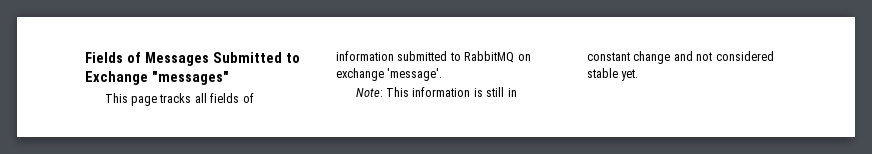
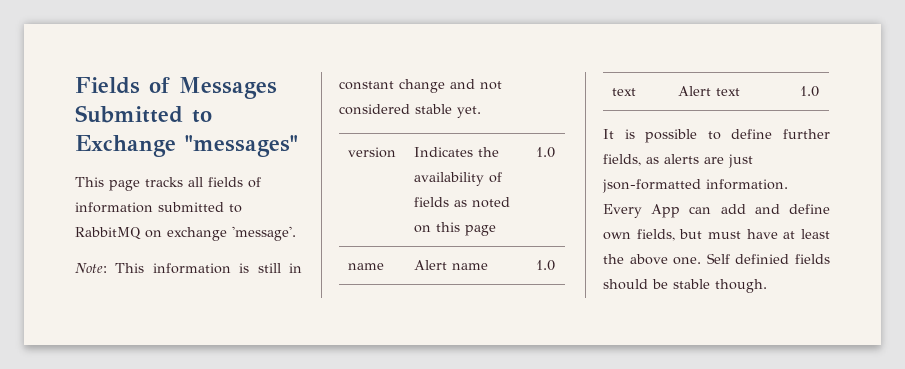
(639, 75) none -> [347,147,396,158] [413,147,499,157] [413,172,502,186] [413,197,510,208] [413,222,496,236] [535,147,555,158] [347,263,384,270] [413,260,488,270] [535,260,555,271] [611,88,636,96] [677,86,740,96] [799,86,819,97] [603,129,830,143] [603,154,753,168] [602,179,788,193] [603,204,830,218] [603,229,830,241] [603,253,830,265] [603,279,767,293] // version | Indicates the availability of fields as noted on this page | 1.0 // name | Alert name | 1.0 // text | Alert text | 1.0 // It is possible to define further fields, as alerts are just json-formatted information. Every App can add and define own fields, but must have at least the above one. Self definied fields should be stable though.

